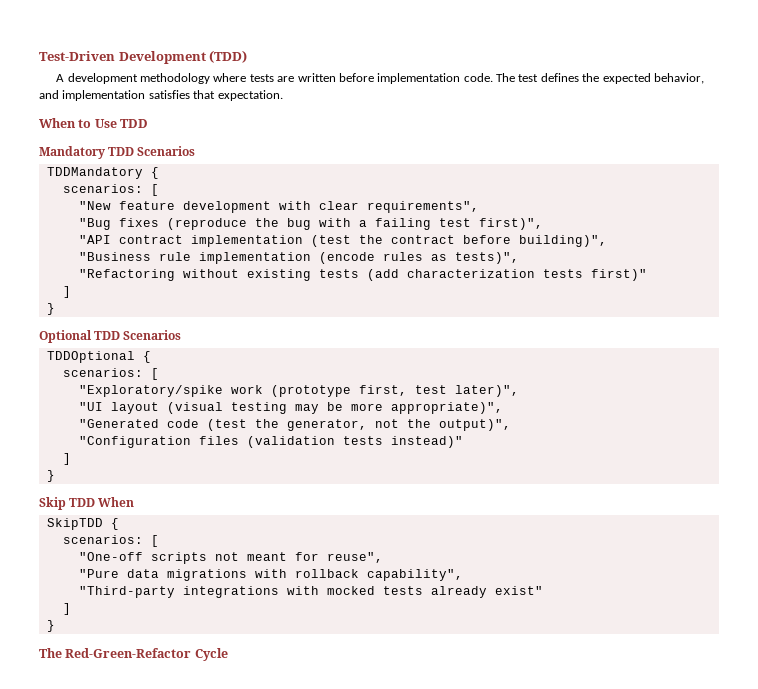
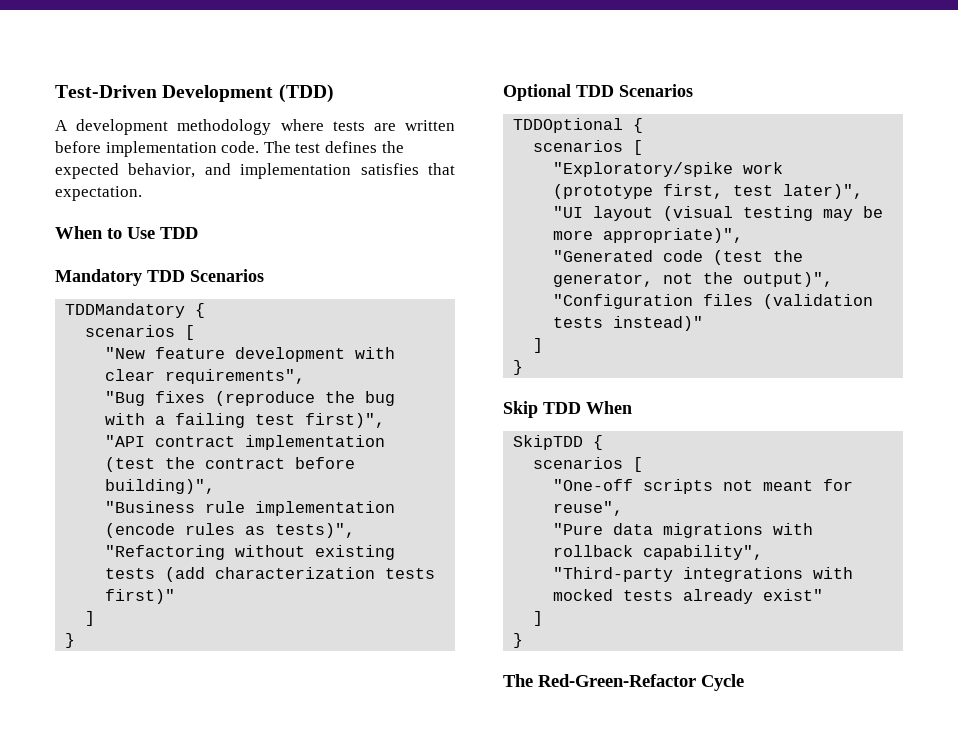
[62,184,143,193] scenarios: -> [85,325,176,337] scenarios
[62,368,143,377] scenarios: -> [533,140,624,152] scenarios
[62,535,143,544] scenarios: -> [533,457,624,469] scenarios

